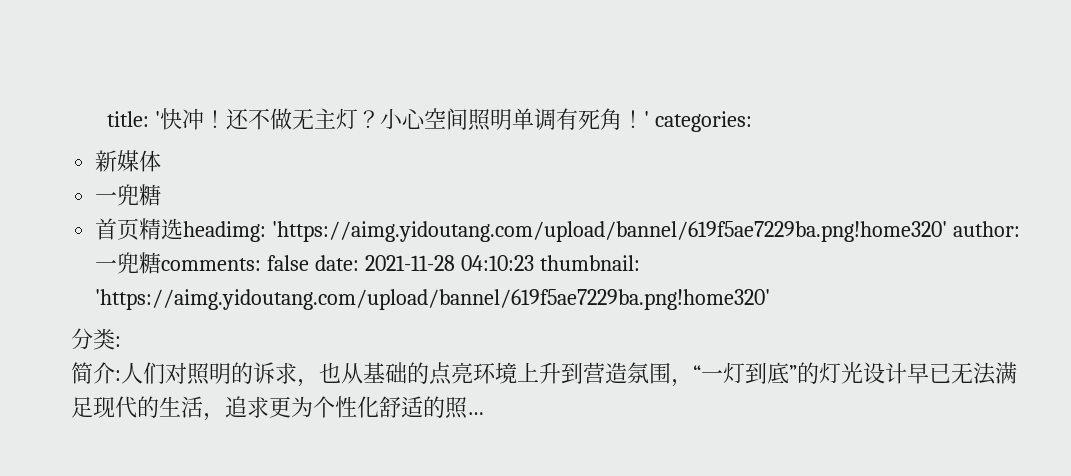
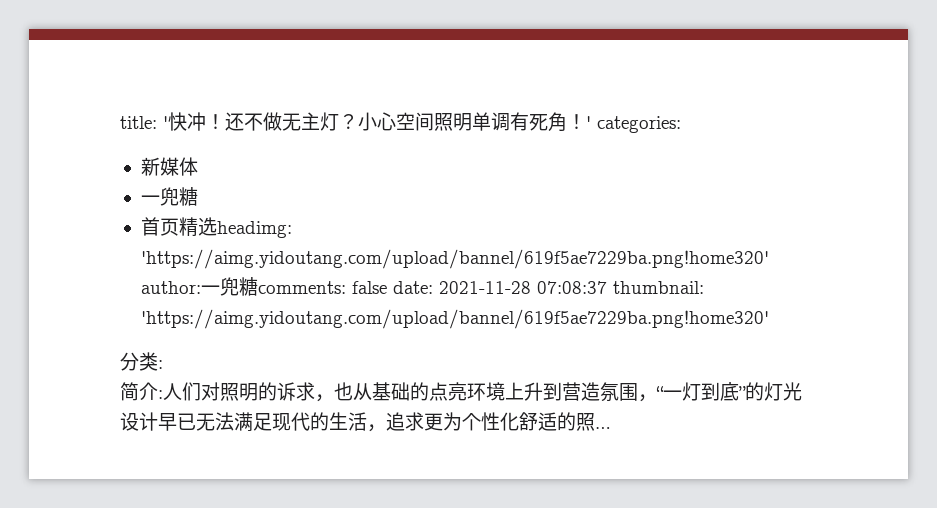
[460,255,534,271] 04:10:23 -> [536,281,607,294] 07:08:37

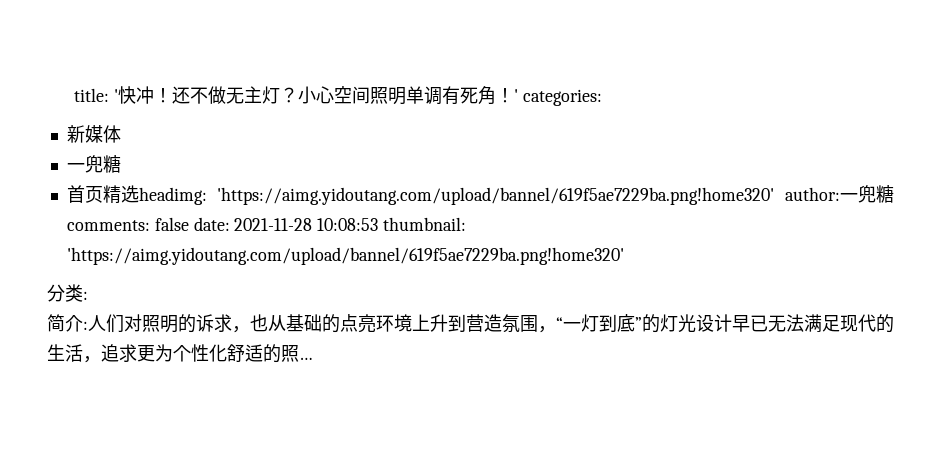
[536,281,607,294] 07:08:37 -> [317,218,379,231] 10:08:53

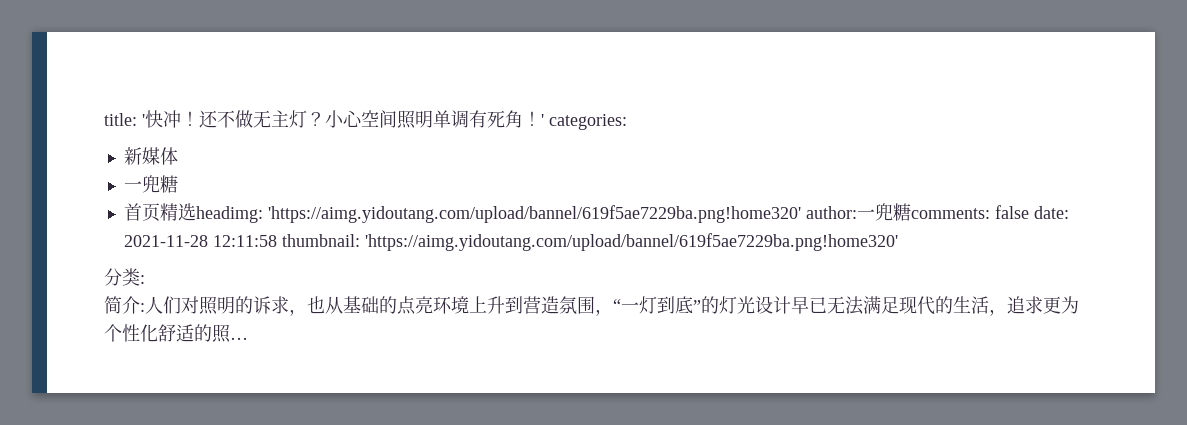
[317,218,379,231] 10:08:53 -> [212,235,277,247] 12:11:58

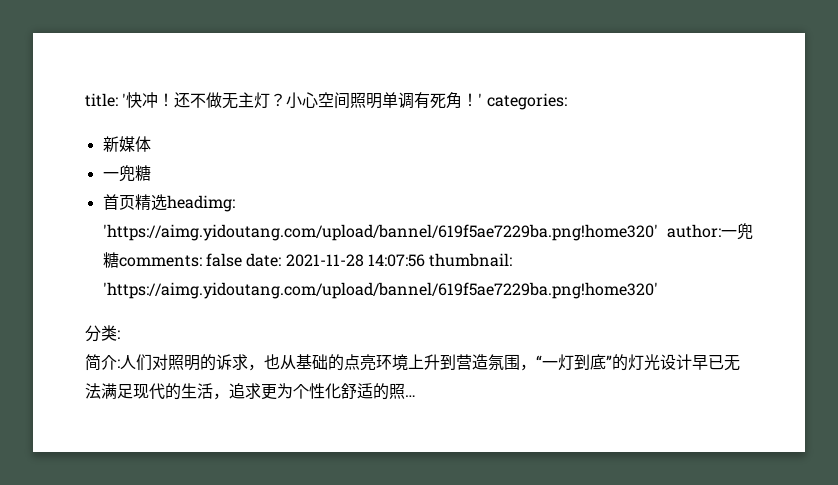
[212,235,277,247] 12:11:58 -> [367,254,425,267] 14:07:56

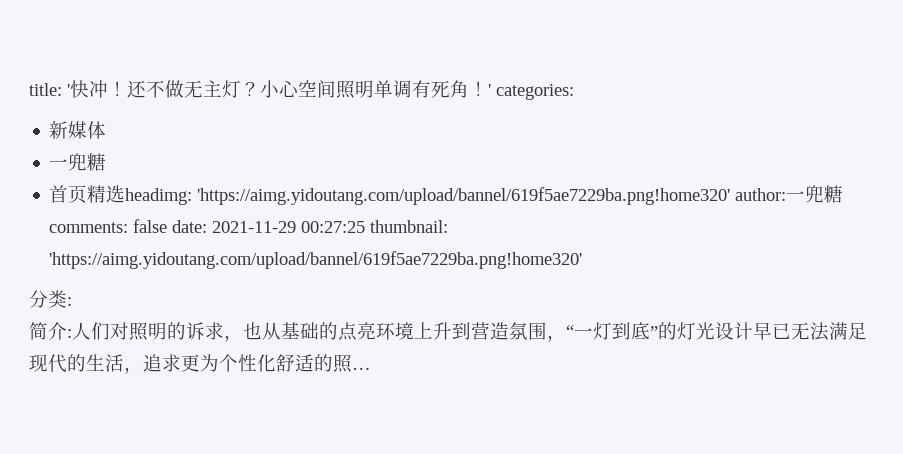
[285,254,425,267] 2021-11-28 14:07:56 -> [212,221,366,233] 2021-11-29 00:27:25

